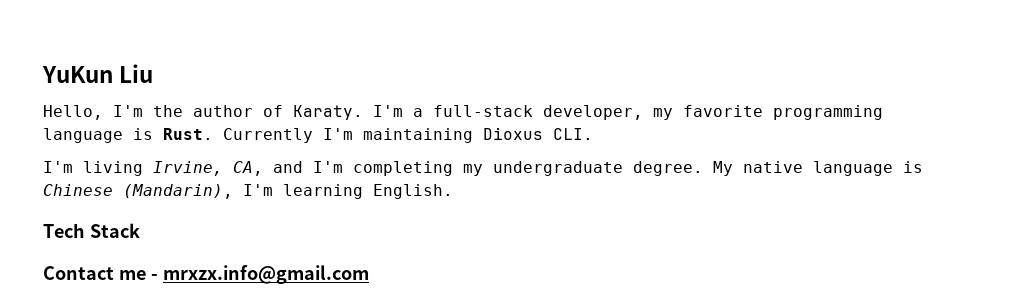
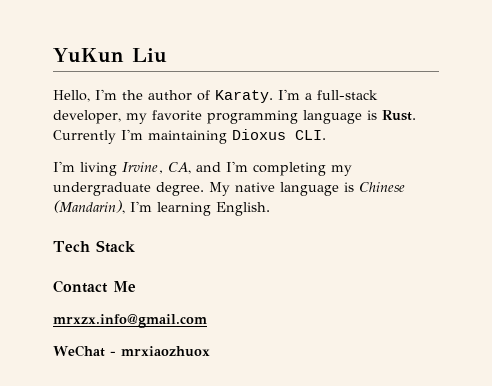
[118,265,369,284] me - mrxzx.info@gmail.com -> [113,281,136,292] [53,314,207,328] [53,345,210,357] Me // mrxzx.info@gmail.com // WeChat - mrxiaozhuox

